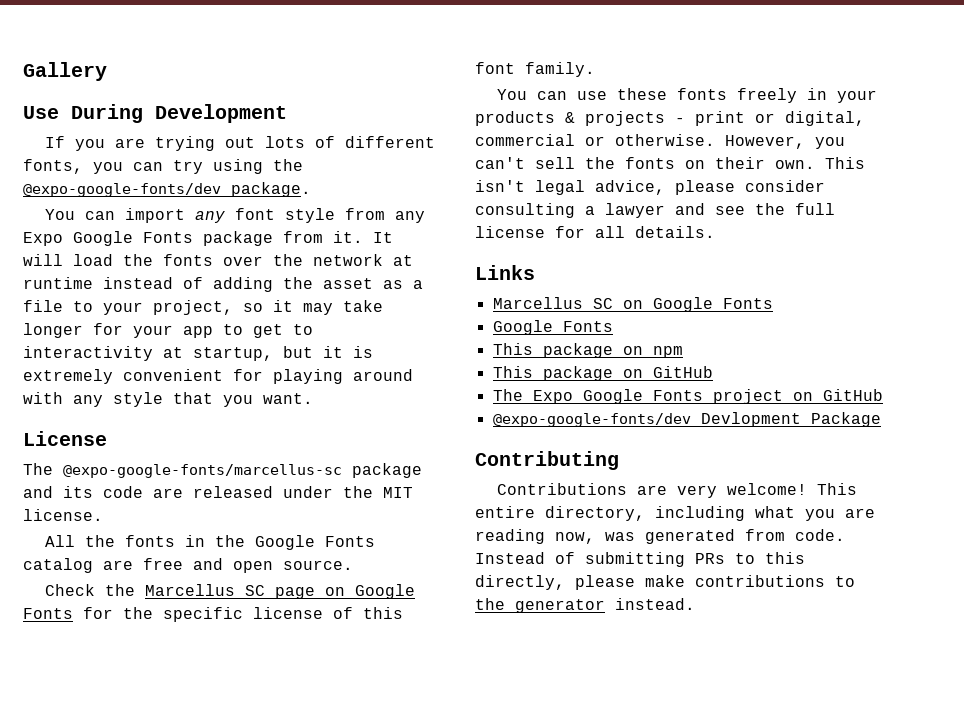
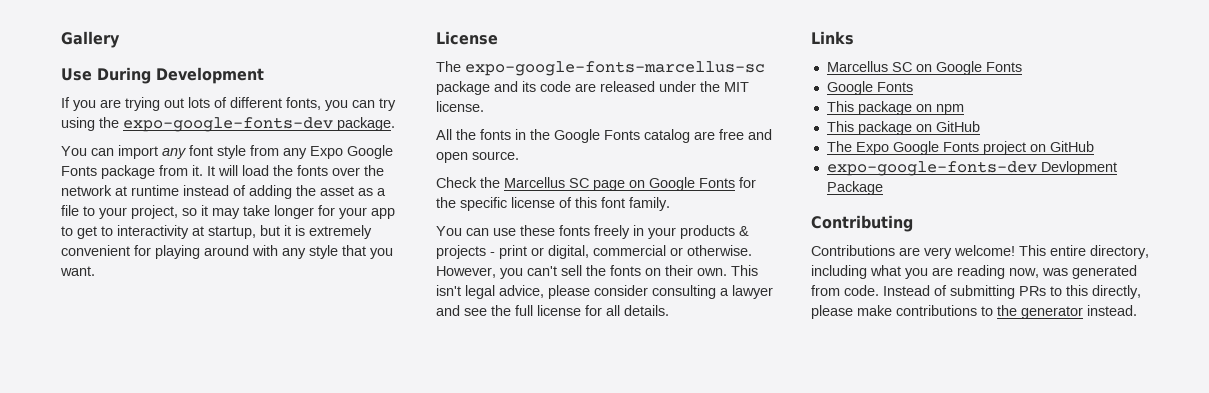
[23,183,221,197] @expo-google-fonts/dev -> [123,117,333,132] expo-google-fonts-dev
[63,464,342,478] @expo-google-fonts/marcellus-sc -> [465,61,765,76] expo-google-fonts-marcellus-sc
[492,413,691,427] @expo-google-fonts/dev -> [826,161,1037,176] expo-google-fonts-dev

